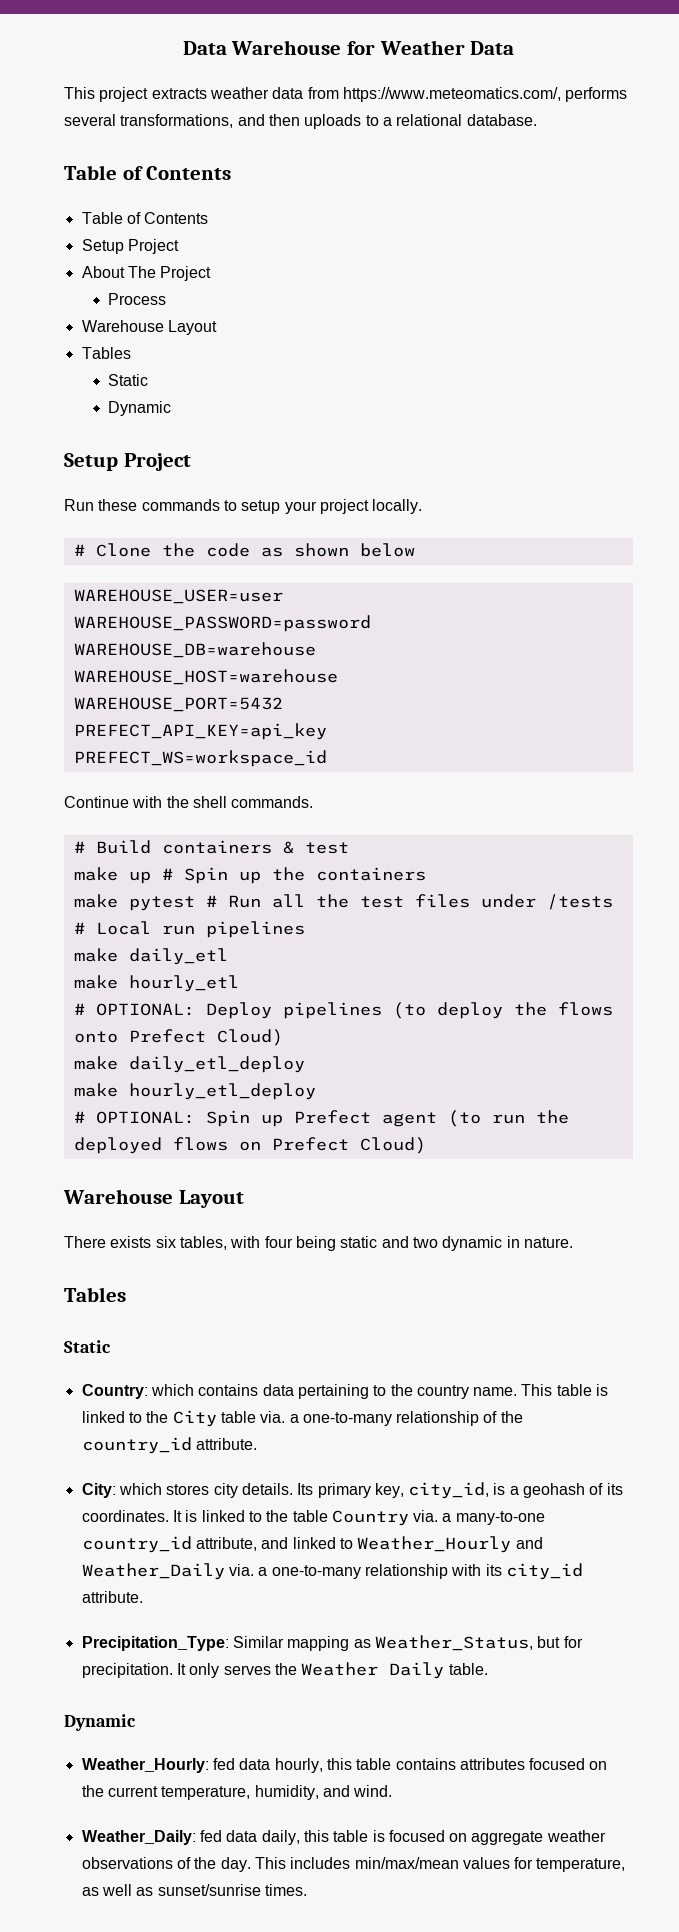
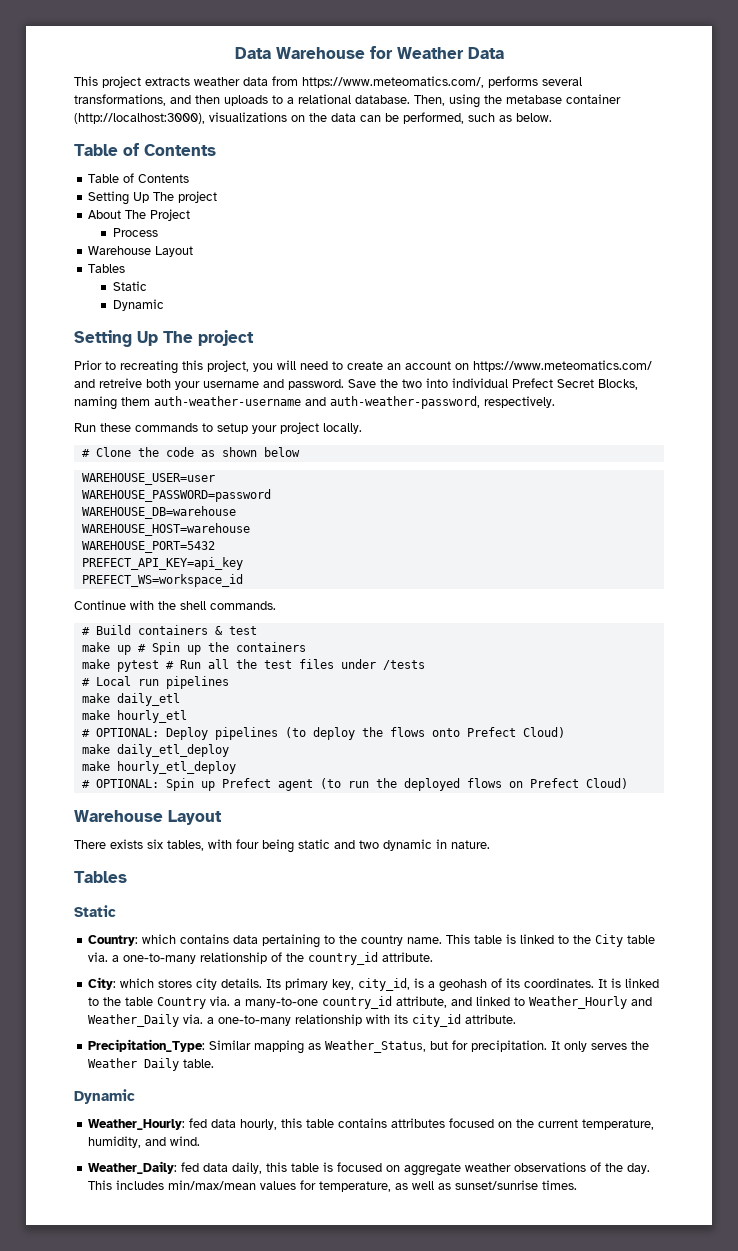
(537, 120) none -> [414,94,621,108] [74,112,552,124] Then, using the metabase container (http://localhost:3000), visualizations on the data can be performed, such as below.
[81,239,179,254] Setup Project -> [88,191,218,205] Setting Up The project
[64,453,191,471] Setup Project -> [74,330,254,347] [74,360,652,374] [74,378,638,390] [74,396,555,410] Setting Up The project // Prior to recreating this project, you will need to create an account on https://www.meteomatics.com/ and retreive both your username and password. Save the two into individual Prefect Secret Blocks, naming them auth-weather-username and auth-weather-password, respectively.

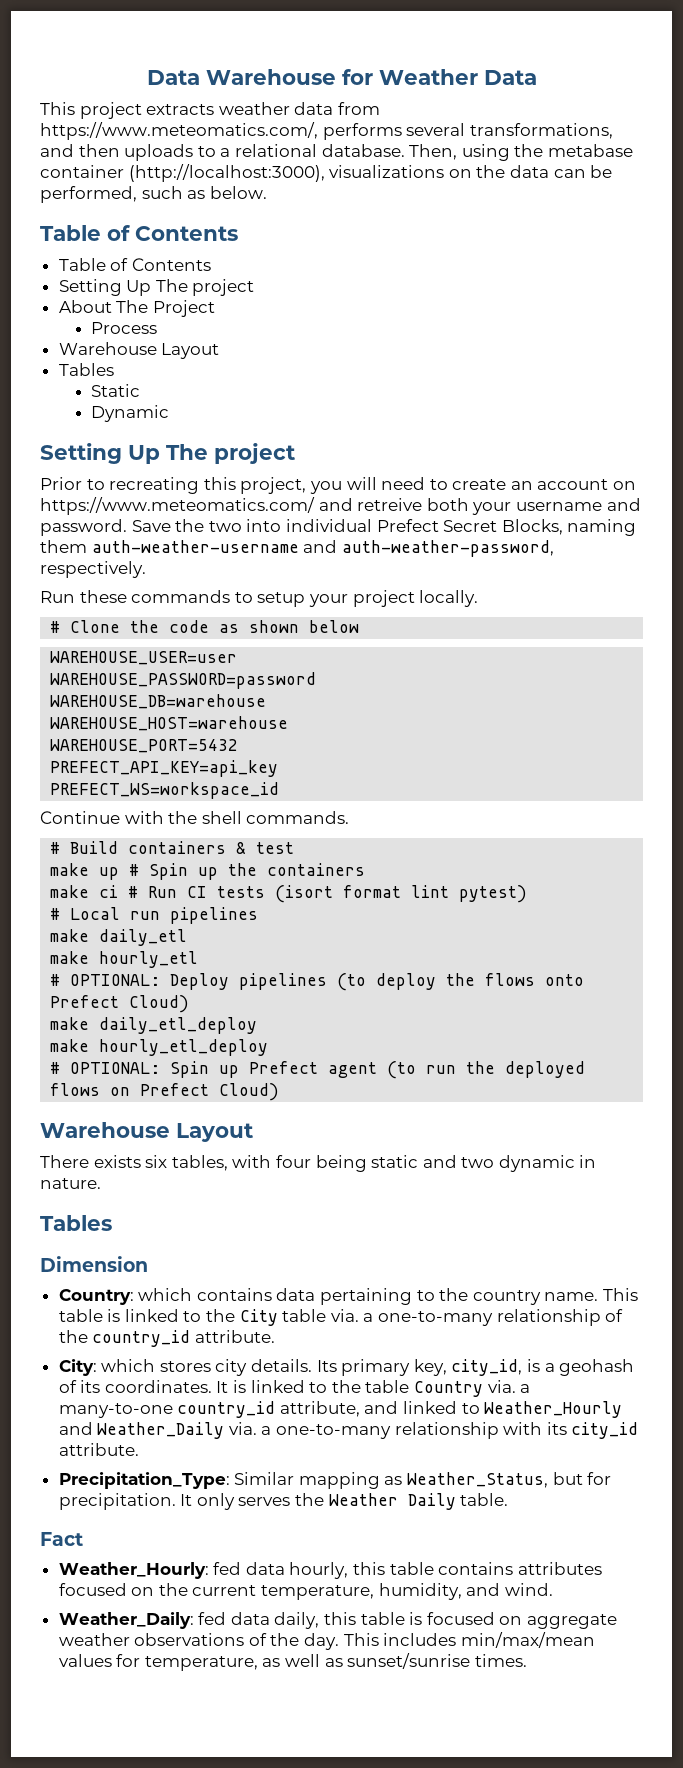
[116,660,159,672] pytest -> [99,885,119,898] ci
[207,659,425,670] all the test files under /tests -> [187,885,528,903] CI tests (isort format lint pytest)
[74,905,116,917] Static -> [40,1256,148,1272] Dimension
[74,1089,135,1104] Dynamic -> [40,1532,83,1546] Fact

